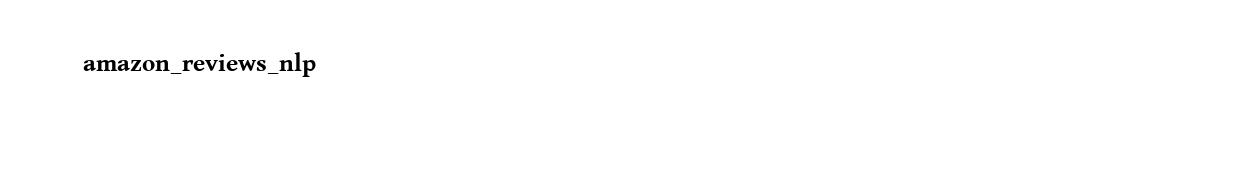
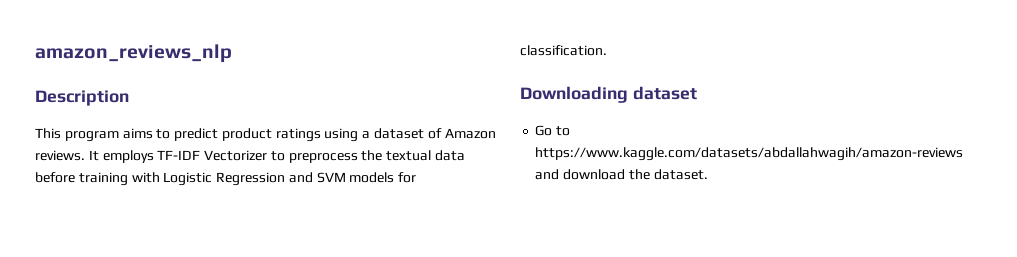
(316, 64) none -> [35,90,129,106] [35,128,496,142] [35,150,466,163] [35,172,417,186] [520,45,607,56] [520,86,697,103] [535,125,571,136] [535,147,964,161] [535,169,708,180] // Description // This program aims to predict product ratings using a dataset of Amazon reviews. It employs TF-IDF Vectorizer to preprocess the textual data before training with Logistic Regression and SVM models for classification. // Downloading dataset // Go to https://www.kaggle.com/datasets/abdallahwagih/amazon-reviews and download the dataset.

